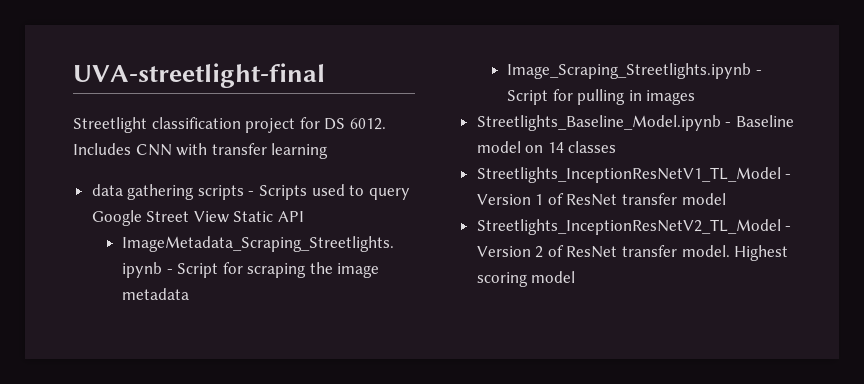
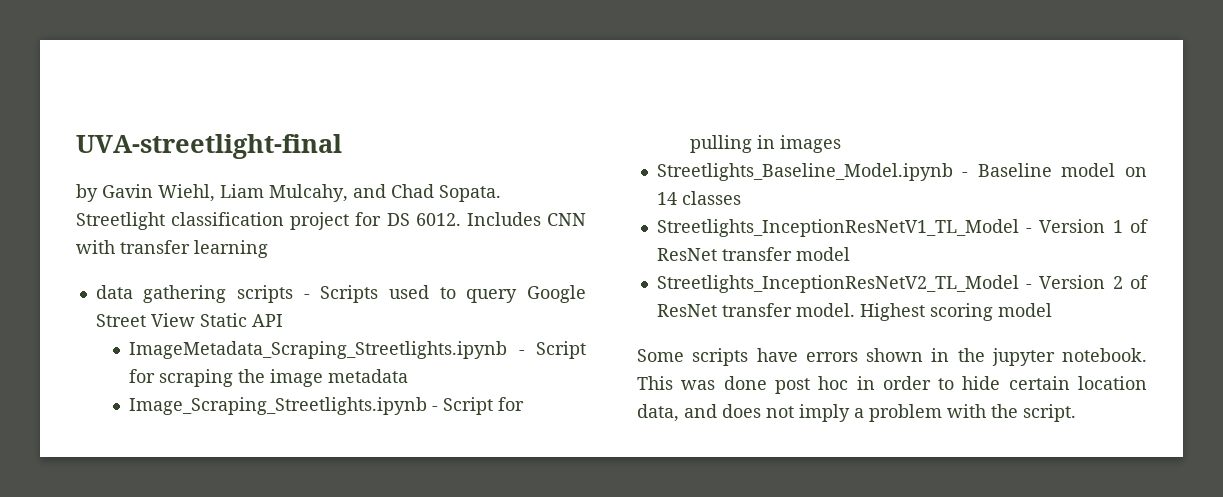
(325, 75) none -> [76,184,501,202] by Gavin Wiehl, Liam Mulcahy, and Chad Sopata.
(576, 277) none -> [637,348,1147,366] [637,376,1147,394] [637,404,1076,422] // Some scripts have errors shown in the jupyter notebook. This was done post hoc in order to hide certain location data, and does not imply a problem with the script.

